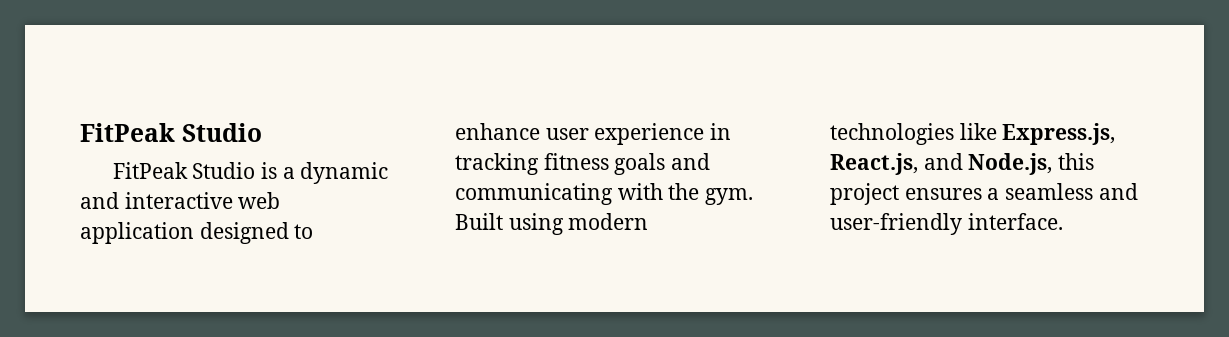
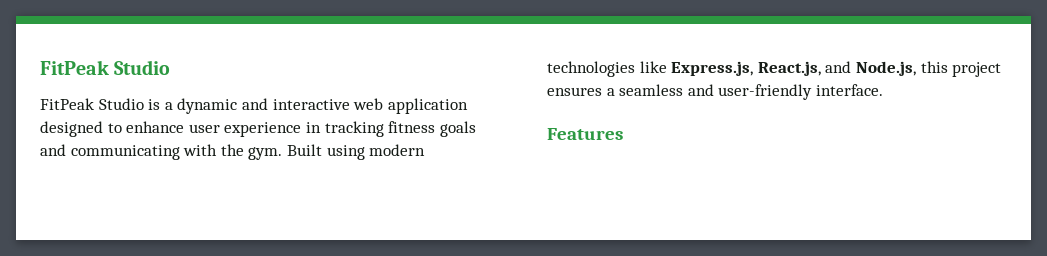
(1063, 221) none -> [547,128,623,140] // Features

